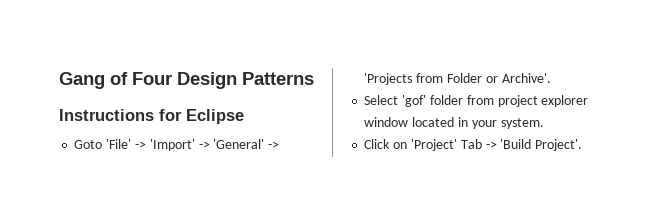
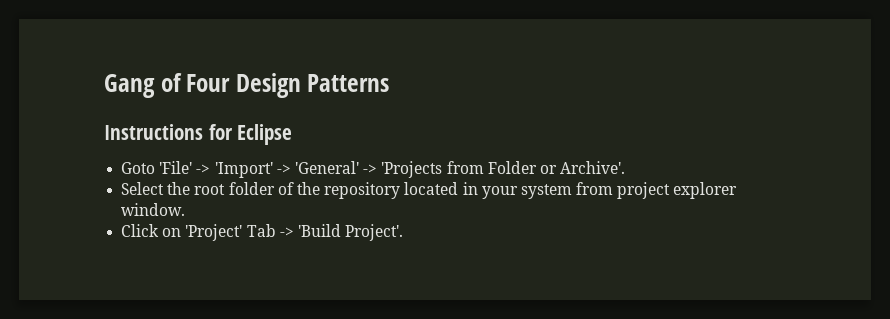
[402,95,589,107] [364,117,544,129] 'gof' folder from project explorer window located in your system. -> [167,182,738,199] [121,203,186,216] the root folder of the repository located in your system from project explorer window.

